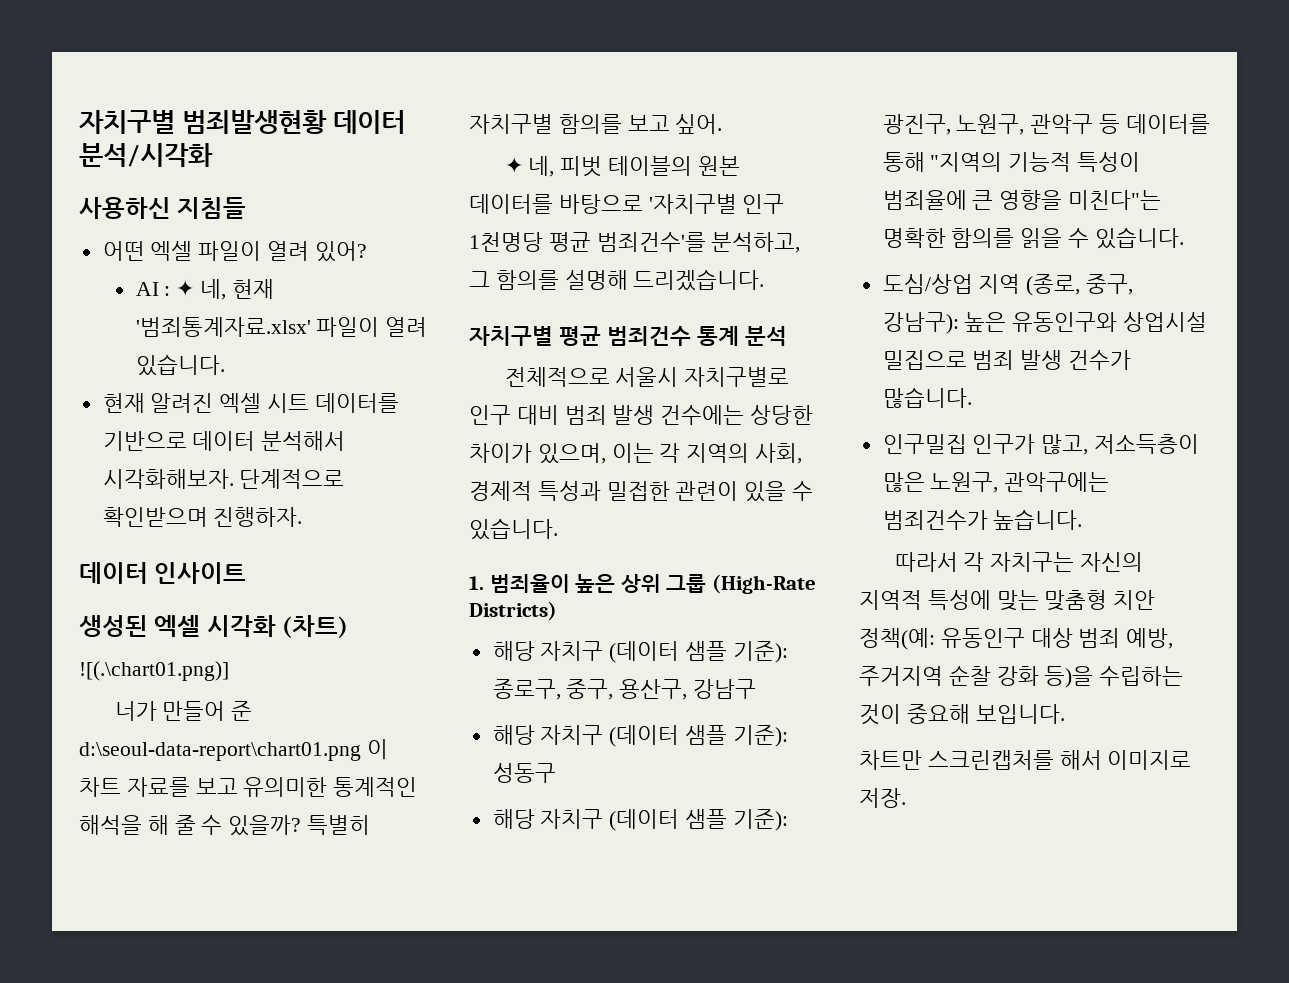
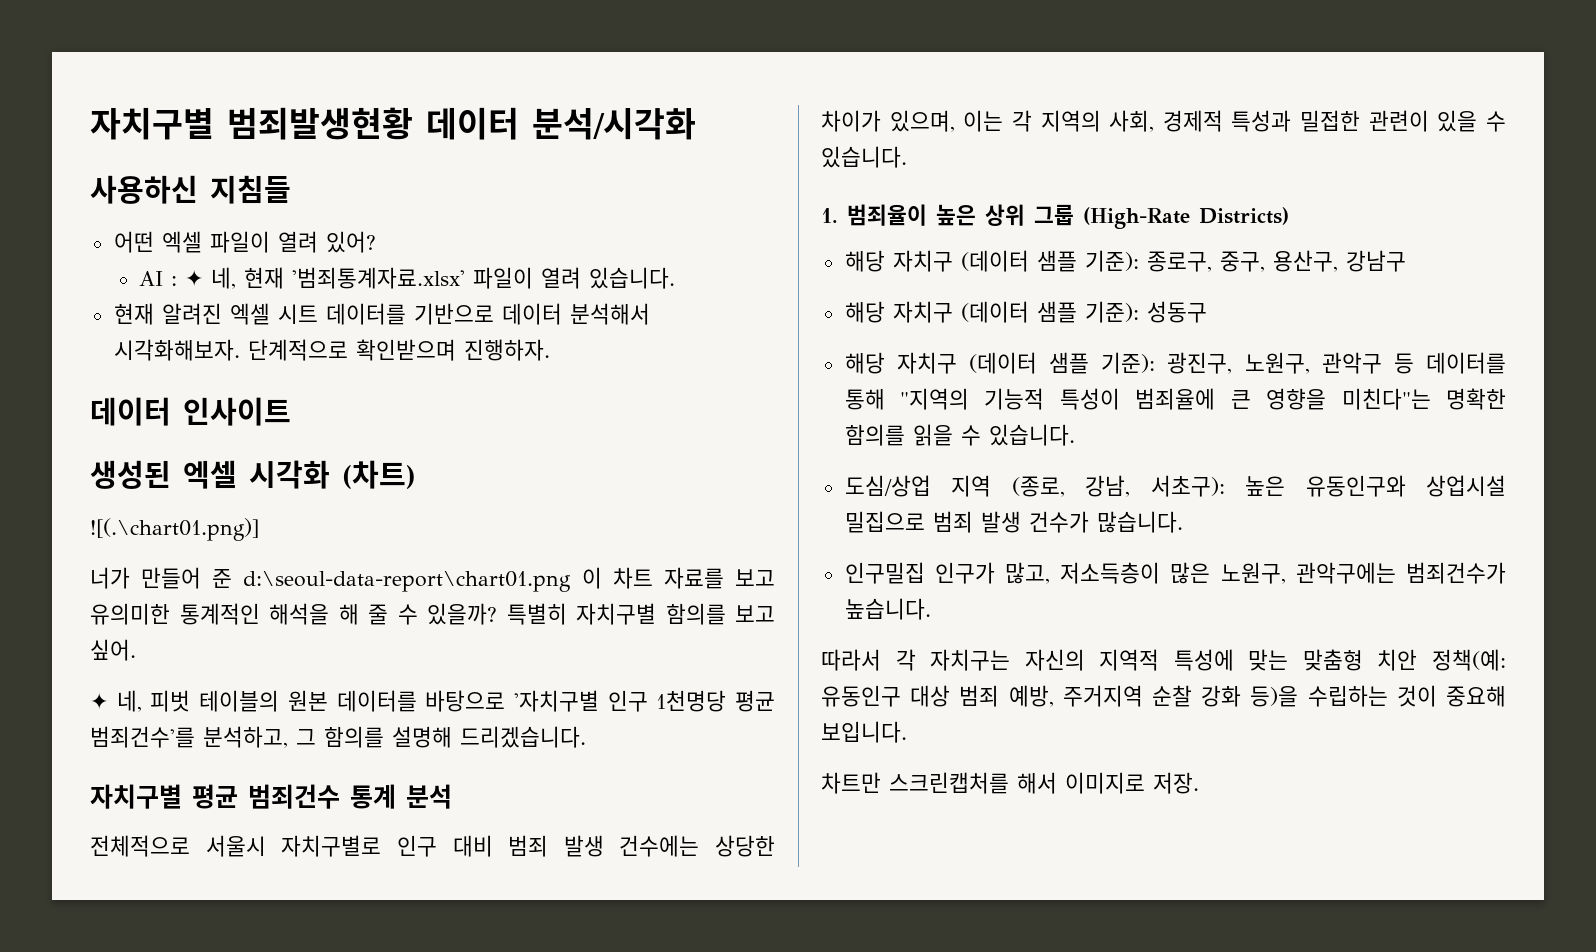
[1086,274,1134,295] [882,312,959,334] 중구, 강남구): -> [1085,475,1225,497] 강남, 서초구):

